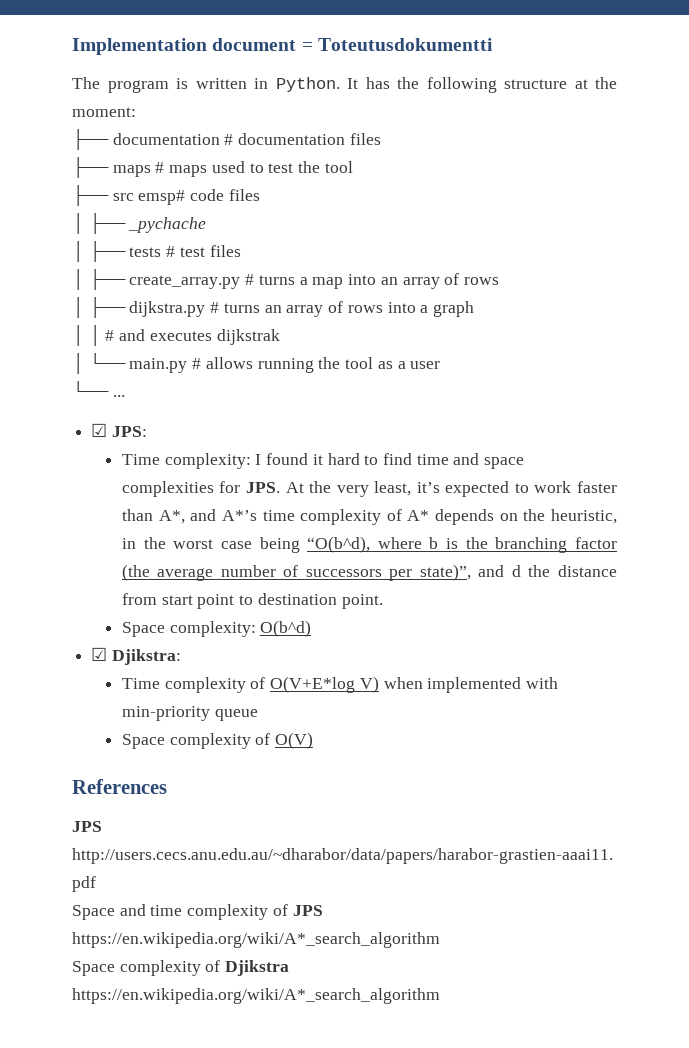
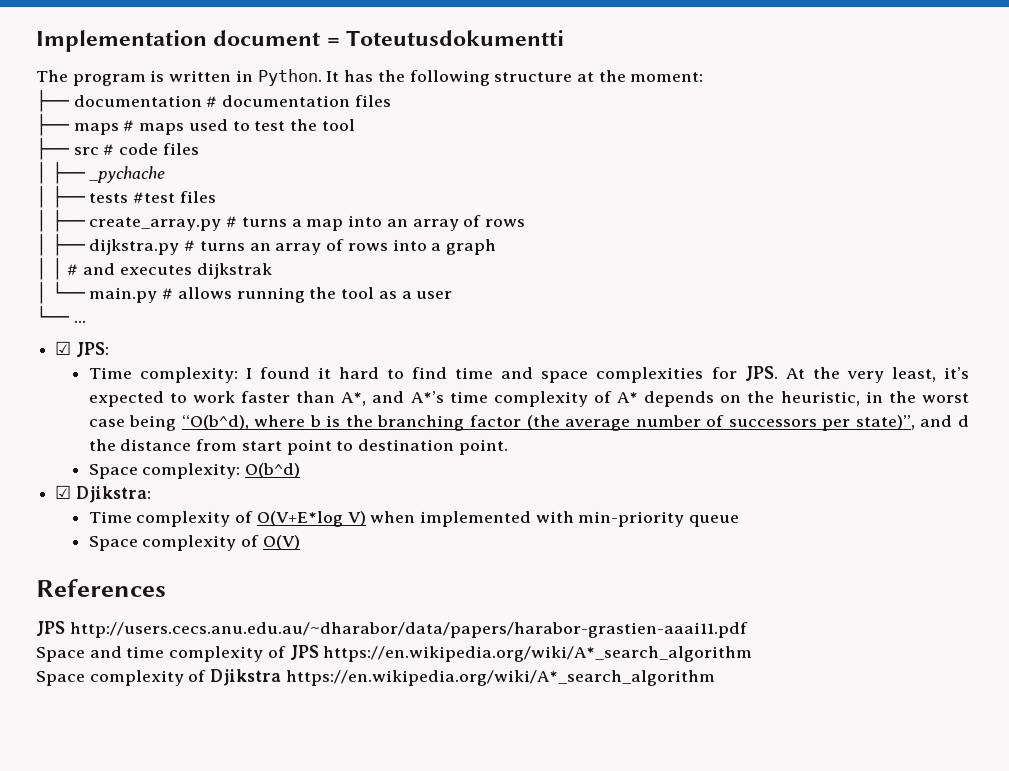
[138,190,186,205] emsp# -> [103,144,115,155] #
[166,246,205,257] # test -> [133,192,176,203] #test

